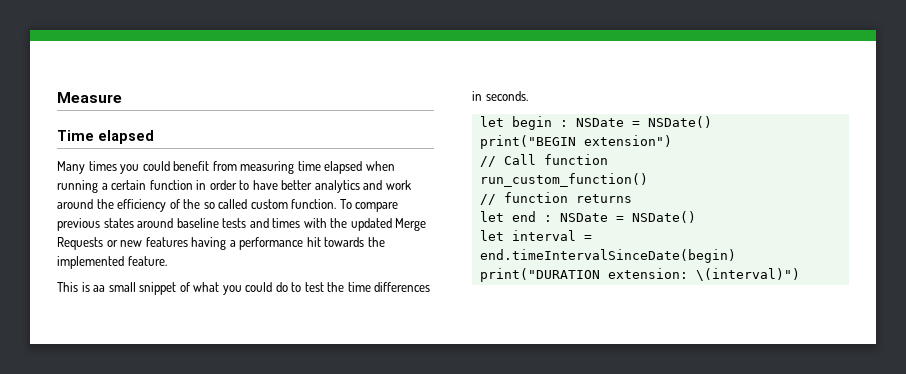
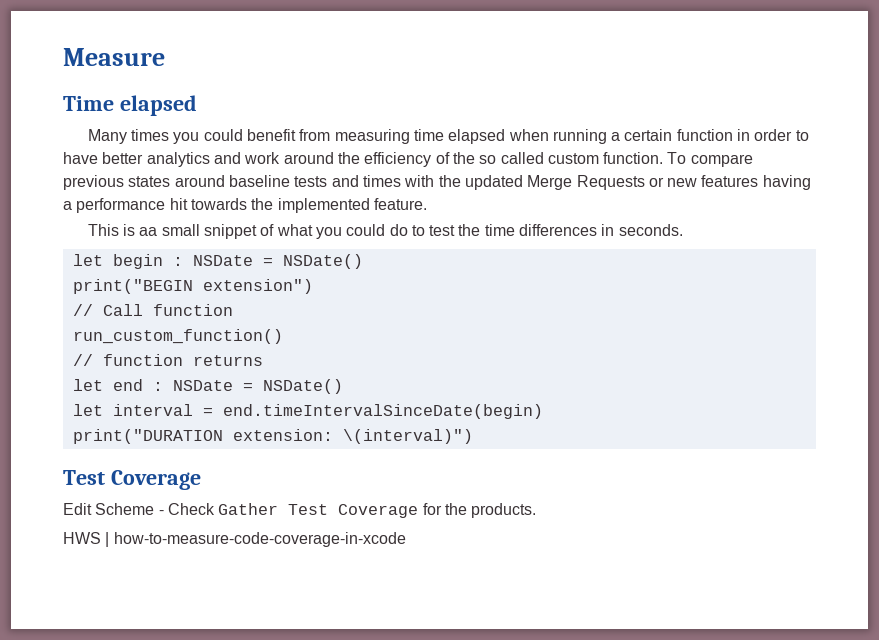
(800, 274) none -> [63,470,201,490] [63,503,537,518] [63,532,406,547] // Test Coverage // Edit Scheme - Check Gather Test Coverage for the products. // HWS | how-to-measure-code-coverage-in-xcode

